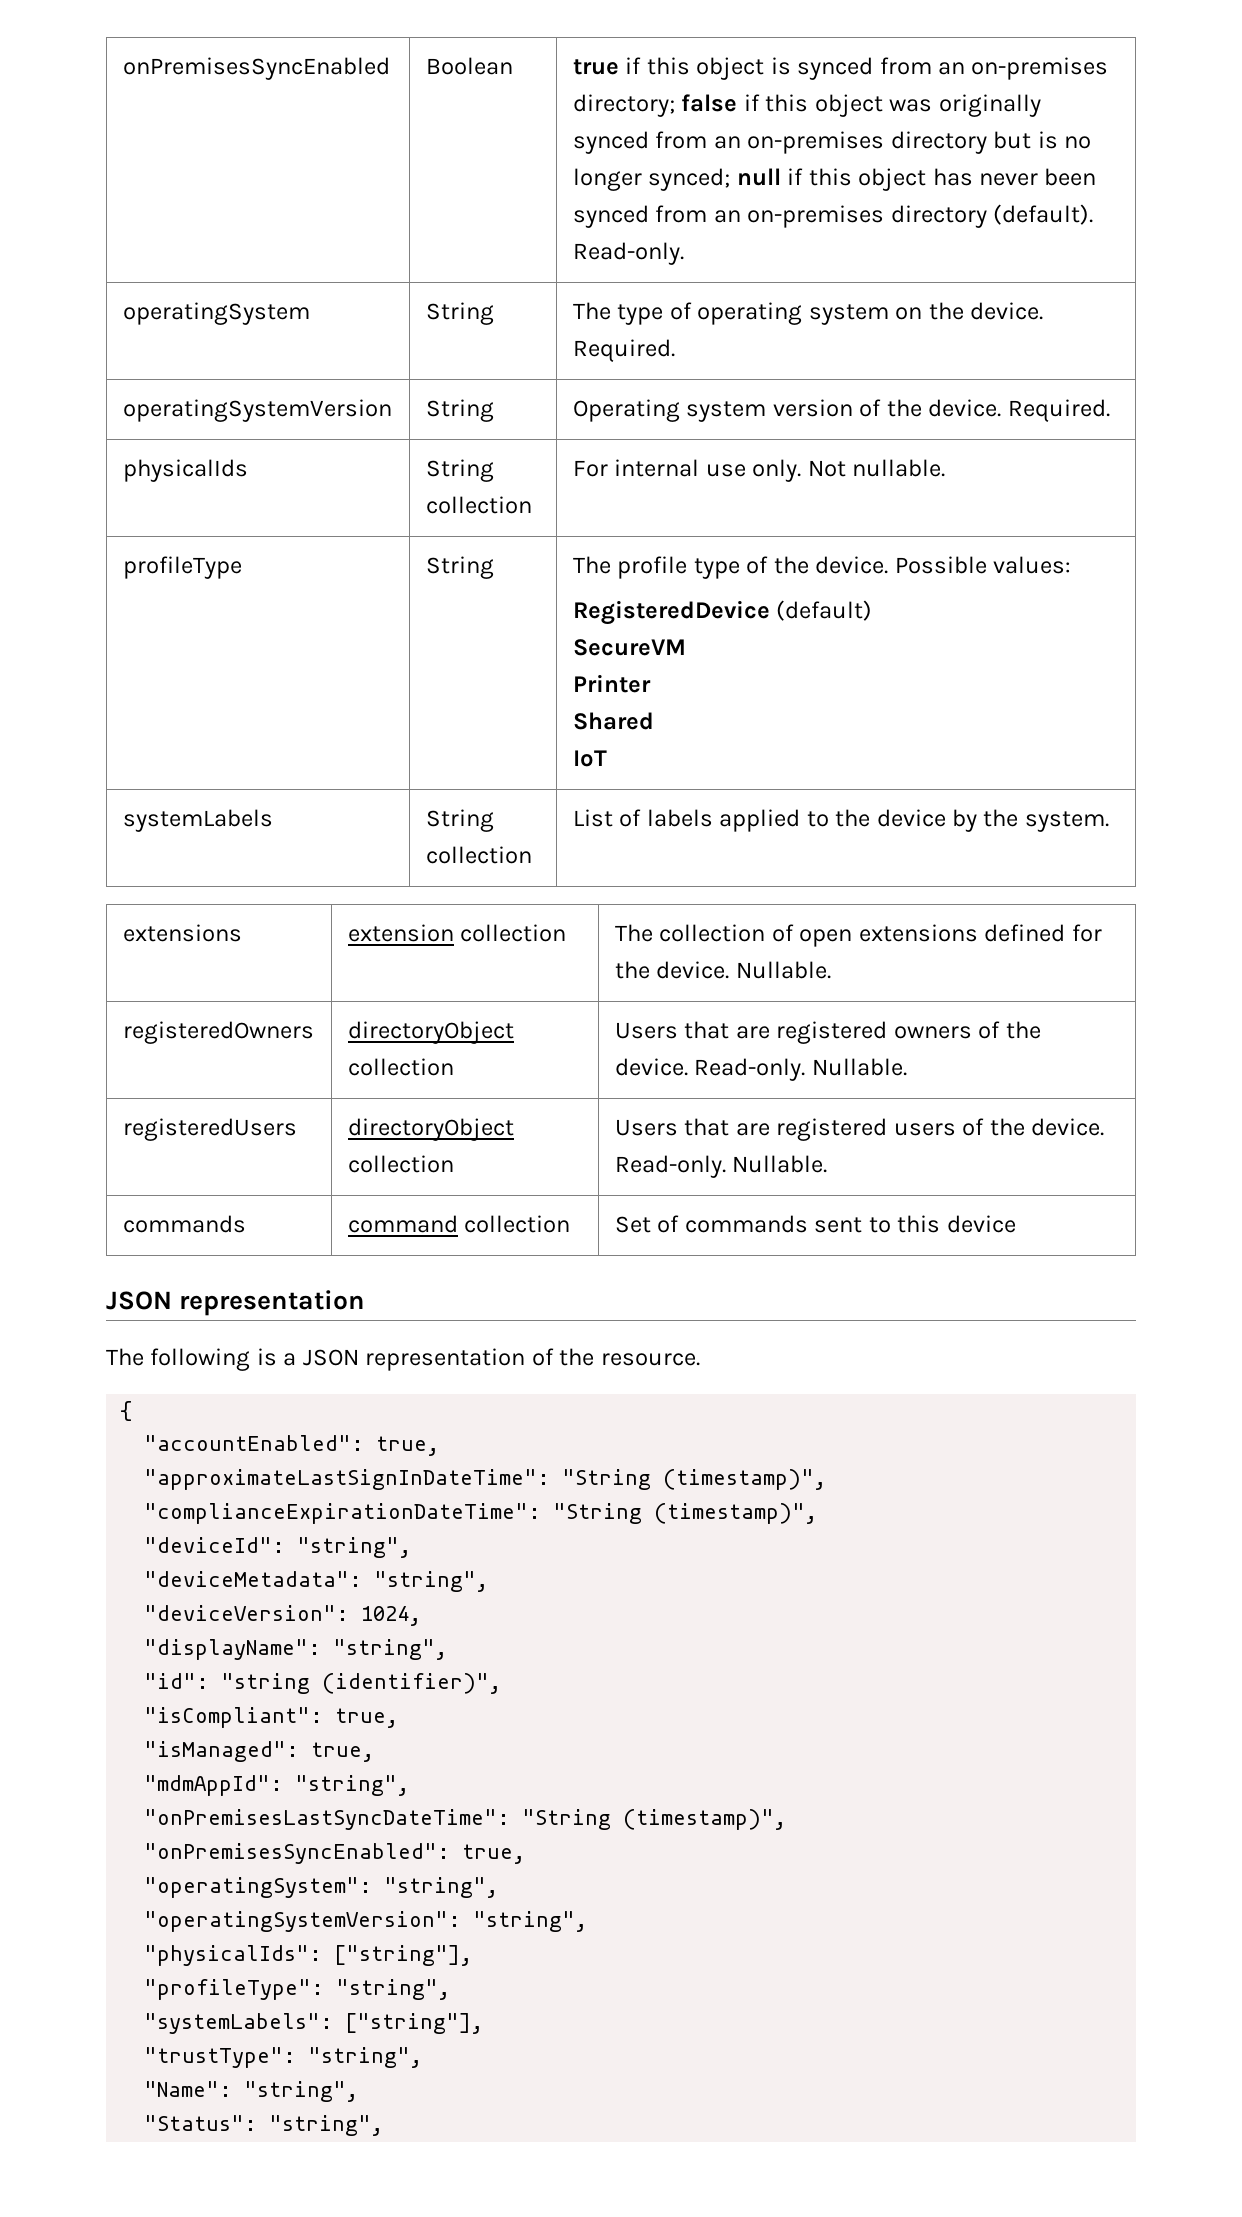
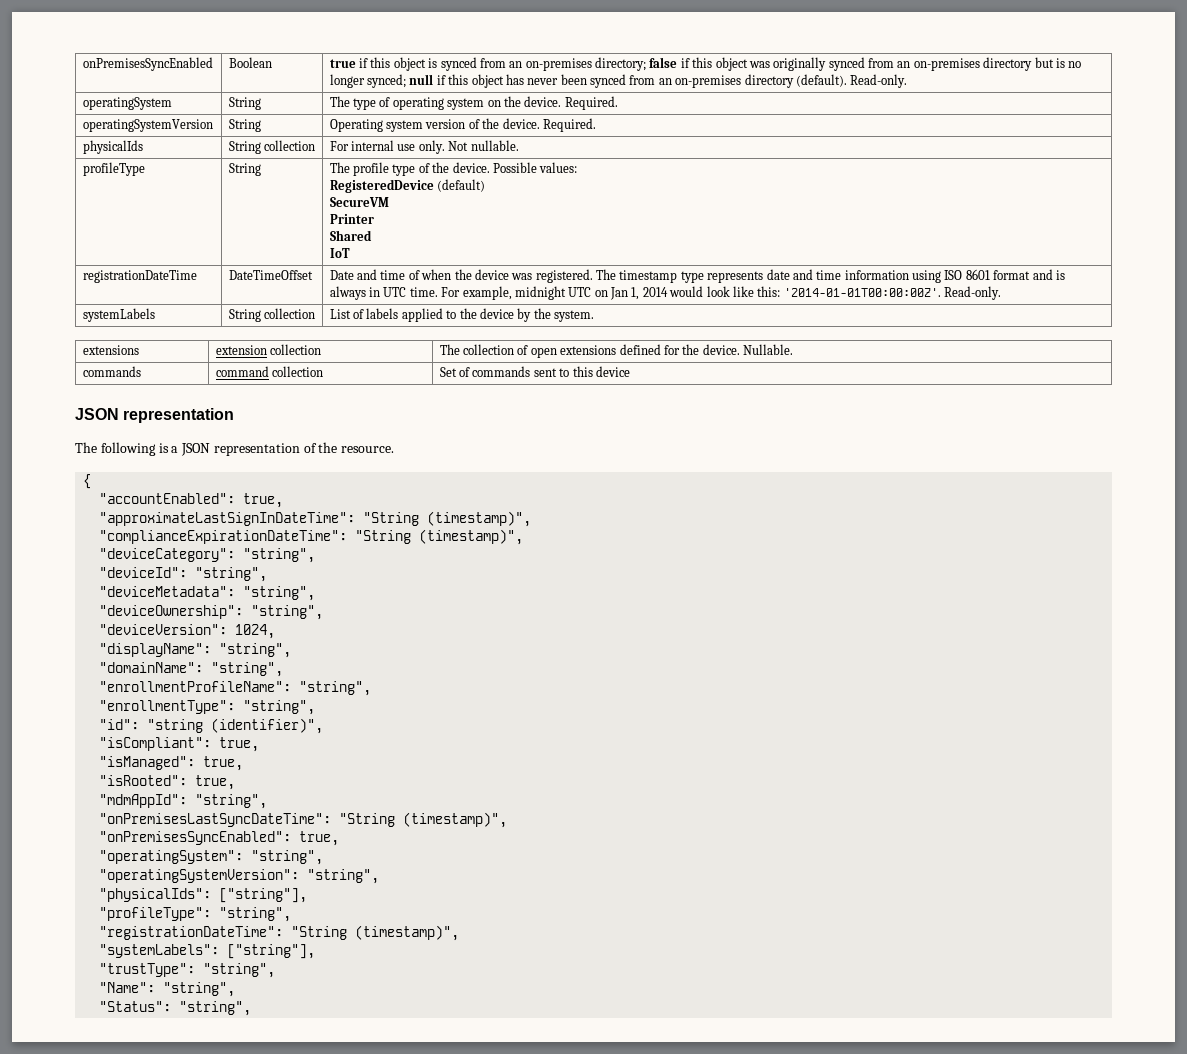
(607, 758) none -> [82,270,197,283] [228,270,313,280] [329,269,1065,283] [329,286,1002,300] // registrationDateTime | DateTimeOffset | Date and time of when the device was registered. The timestamp type represents date and time information using ISO 8601 format and is always in UTC time. For example, midnight UTC on Jan 1, 2014 would look like this: '2014-01-01T00:00:00Z'. Read-only.
[122,1021,314,1044] [347,1021,514,1044] [347,1058,454,1076] [614,1021,1041,1044] [614,1058,907,1081] [122,1118,297,1141] [347,1118,514,1141] [347,1155,454,1173] [614,1118,1104,1141] [614,1155,828,1178] // registeredOwners | directoryObject collection | Users that are registered owners of the device. Read-only. Nullable. // registeredUsers | directoryObject collection | Users that are registered users of the device. Read-only. Nullable. -> (794, 349) none
(818, 1513) none -> [99,548,316,563] // "deviceCategory": "string",
(489, 1581) none -> [99,605,324,620] // "deviceOwnership": "string",
(448, 1649) none -> [99,662,284,677] [99,681,372,696] [99,700,316,715] // "domainName": "string", // "enrollmentProfileName": "string", // "enrollmentType": "string",
(375, 1752) none -> [99,775,236,790] // "isRooted": true,
(451, 1989) none -> [99,925,460,941] // "registrationDateTime": "String (timestamp)",

